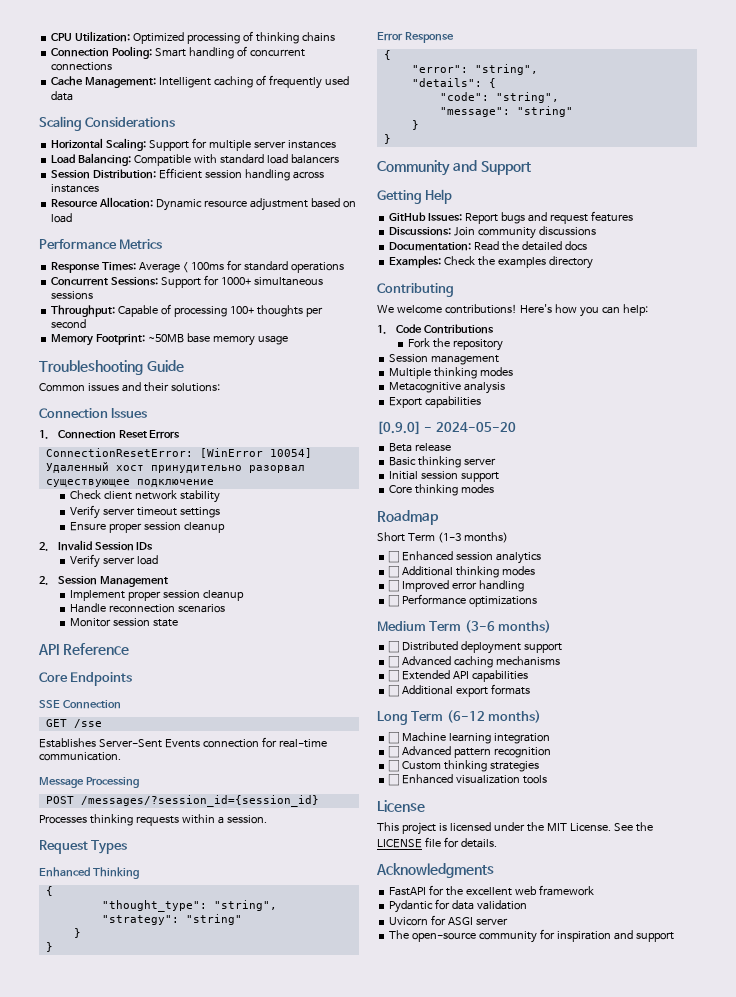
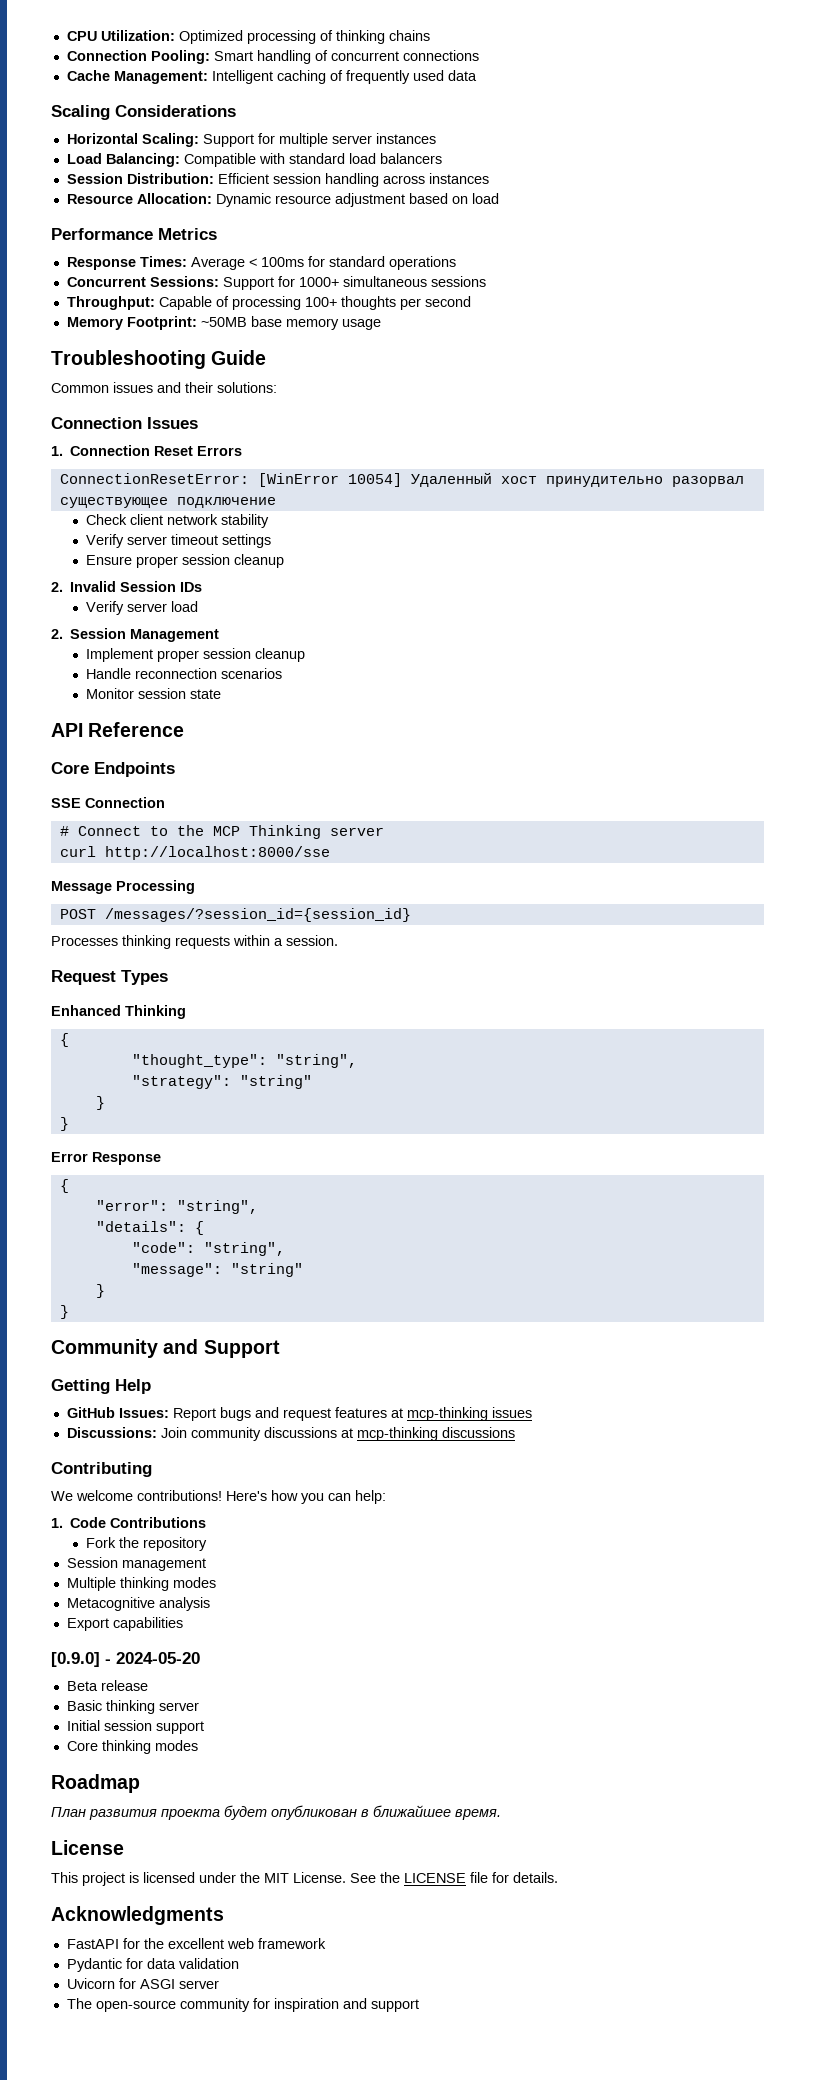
[45,719,102,728] [39,737,327,748] [39,752,121,761] GET /sse // Establishes Server-Sent Events connection for real-time communication. -> [59,825,384,839] [59,846,330,860] # Connect to the MCP Thinking server // curl http://localhost:8000/sse
(633, 216) none -> [390,1407,532,1421] at mcp-thinking issues
[389,241,587,251] [389,255,593,269] // Documentation: Read the detailed docs // Examples: Check the examples directory -> [340,1427,515,1441] at mcp-thinking discussions
[377,532,508,543] [388,551,542,564] [388,566,536,578] [388,580,525,592] [388,594,538,607] [377,620,552,633] [388,641,563,654] [388,656,561,668] [388,670,529,682] [388,684,531,697] [377,710,542,725] [388,732,551,744] [388,746,552,758] [388,760,540,772] [388,774,548,786] Short Term (1-3 months) // ☐ Enhanced session analytics // ☐ Additional thinking modes // ☐ Improved error handling // ☐ Performance optimizations // Medium Term (3-6 months) // ☐ Distributed deployment support // ☐ Advanced caching mechanisms // ☐ Extended API capabilities // ☐ Additional export formats // Long Term (6-12 months) // ☐ Machine learning integration // ☐ Advanced pattern recognition // ☐ Custom thinking strategies // ☐ Enhanced visualization tools -> [51,1805,501,1820] План развития проекта будет опубликован в ближайшее время.

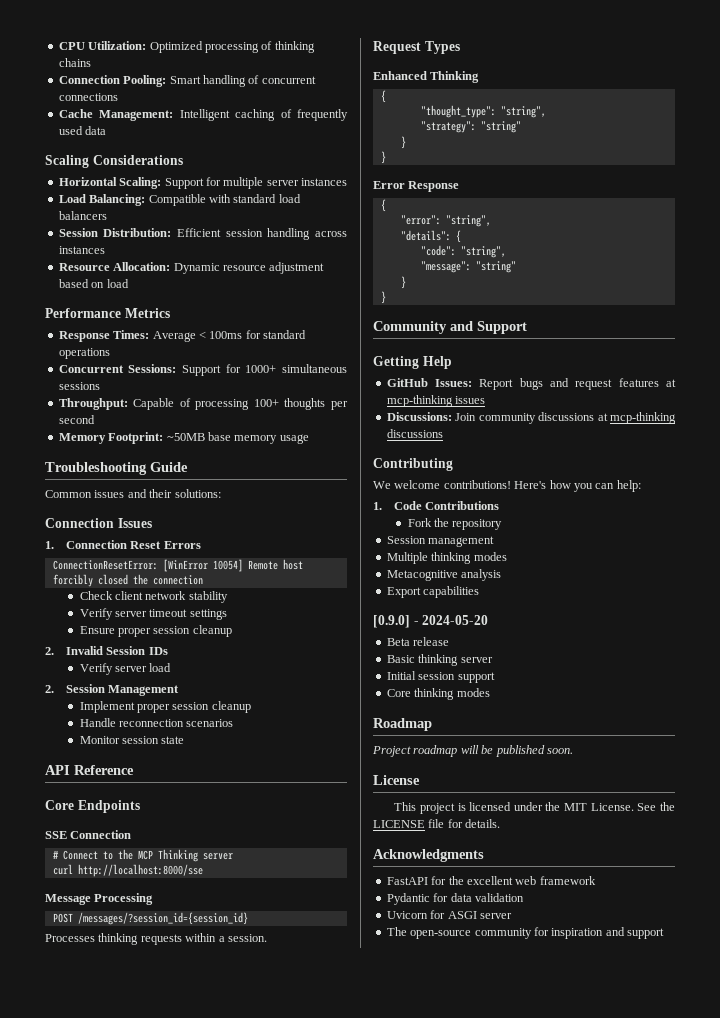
[410,472,744,487] [59,497,276,508] Удаленный хост принудительно разорвал существующее подключение -> [247,559,303,570] [52,574,203,587] Remote host forcibly closed the connection
[51,1805,501,1820] План развития проекта будет опубликован в ближайшее время. -> [372,745,573,757] Project roadmap will be published soon.

